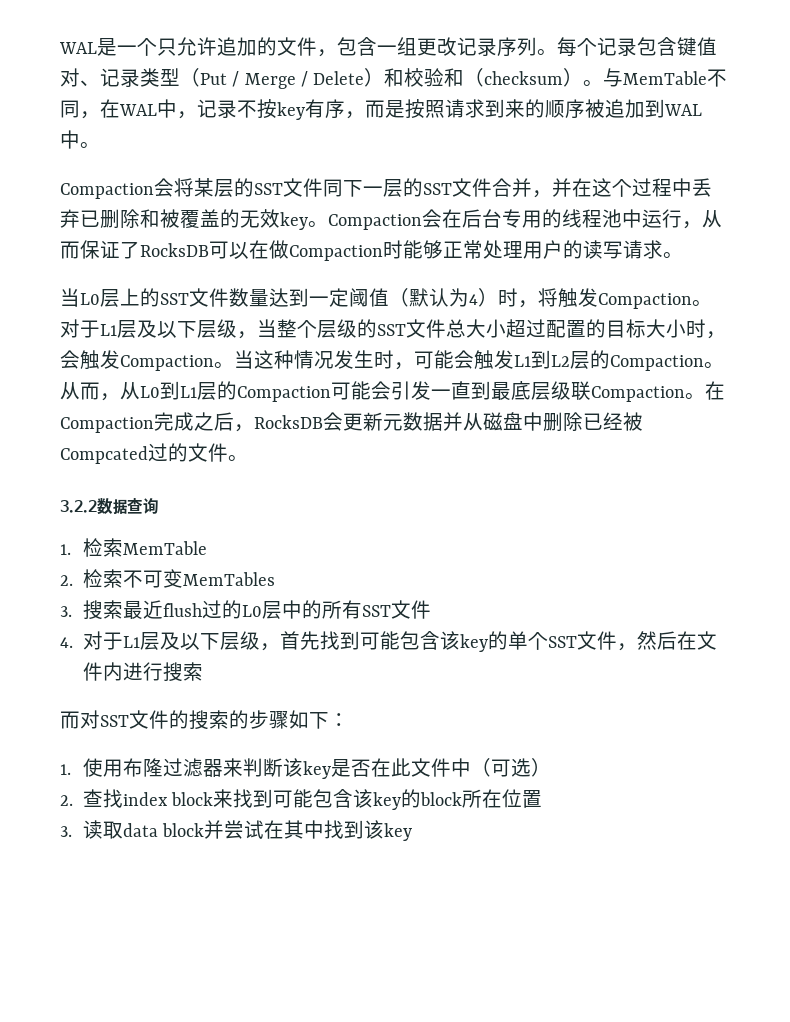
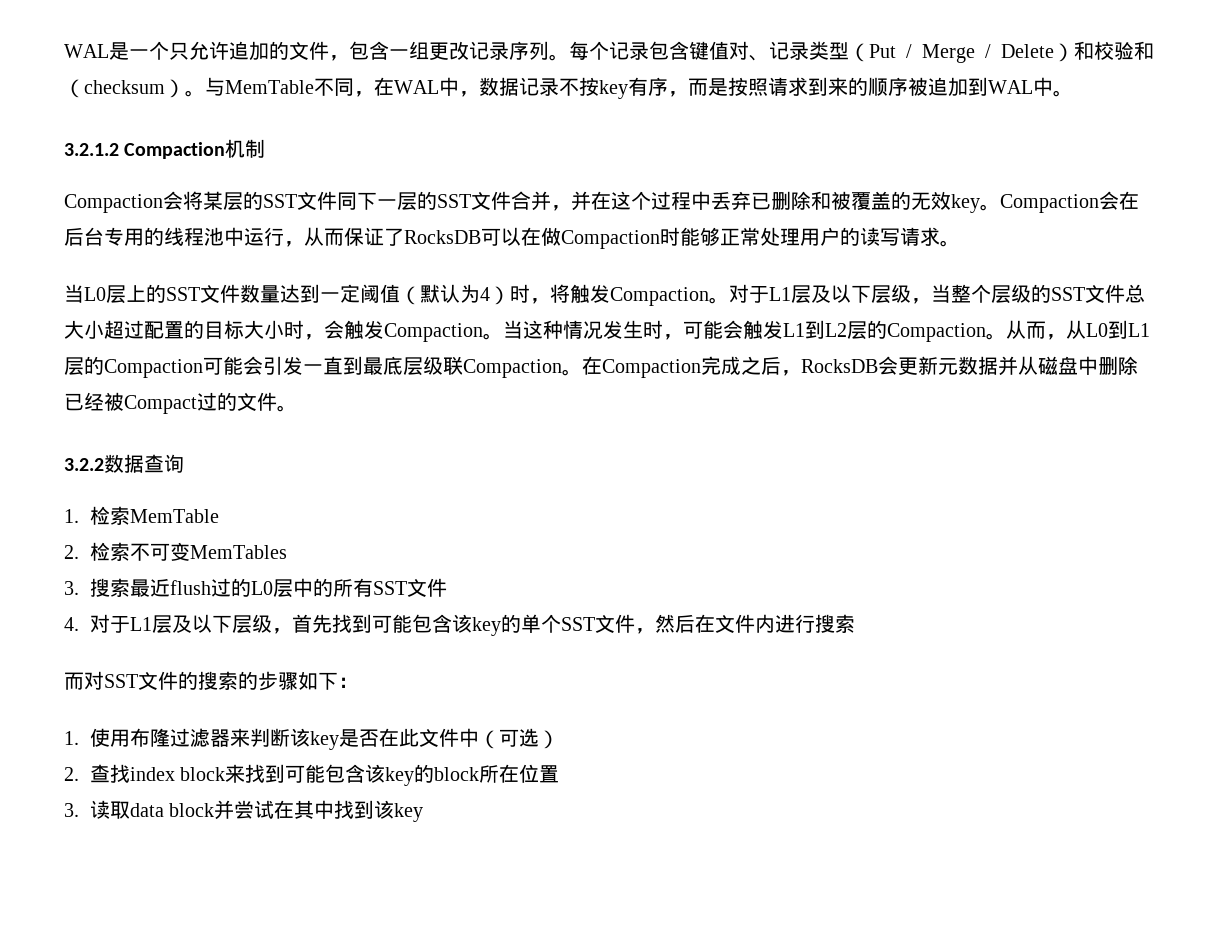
(197, 115) none -> [479,77,519,96] 数据
(100, 145) none -> [64,139,266,159] // 3.2.1.2 Compaction机制
[60,446,148,464] Compcated -> [124,395,197,414] Compact

